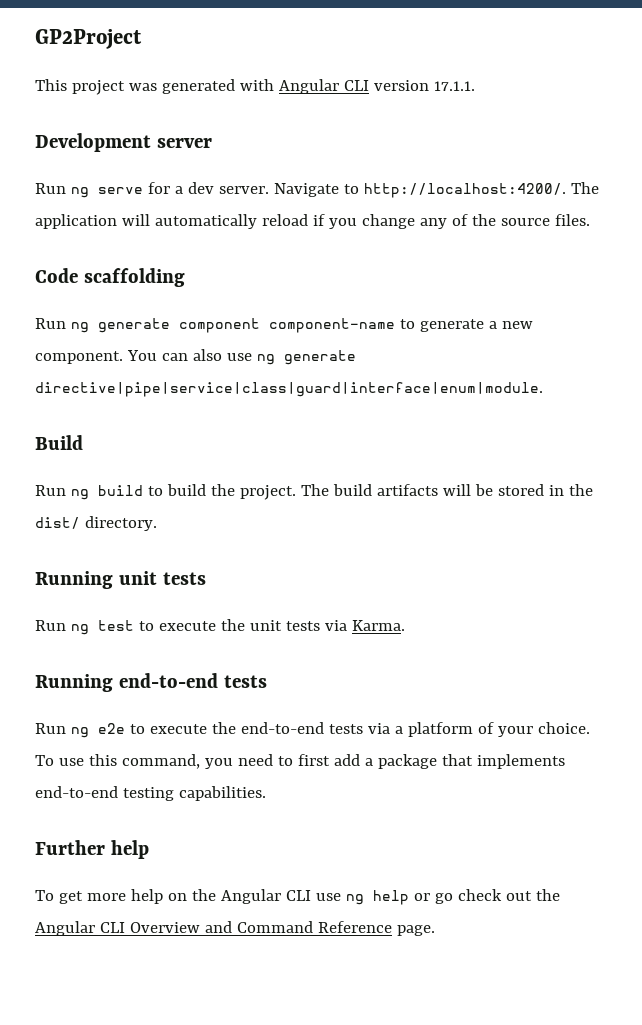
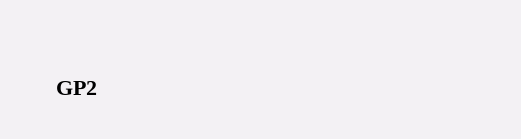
[35,29,142,49] [35,79,475,95] [35,133,212,152] [35,182,599,198] [35,214,590,229] [35,268,185,287] [35,318,533,333] [35,349,356,365] [35,382,543,397] [35,435,83,450] [35,484,593,500] [35,516,157,531] [35,571,206,589] [35,619,405,635] [35,673,267,692] [35,722,590,738] [35,754,565,769] [35,786,266,801] [35,840,149,859] [35,889,560,905] [35,921,435,936] GP2Project // This project was generated with Angular CLI version 17.1.1. // Development server // Run ng serve for a dev server. Navigate to http://localhost:4200/. The application will automatically reload if you change any of the source files. // Code scaffolding // Run ng generate component component-name to generate a new component. You can also use ng generate directive|pipe|service|class|guard|interface|enum|module. // Build // Run ng build to build the project. The build artifacts will be stored in the dist/ directory. // Running unit tests // Run ng test to execute the unit tests via Karma. // Running end-to-end tests // Run ng e2e to execute the end-to-end tests via a platform of your choice. To use this command, you need to first add a package that implements end-to-end testing capabilities. // Further help // To get more help on the Angular CLI use ng help or go check out the Angular CLI Overview and Command Reference page. -> [56,81,97,95] GP2

